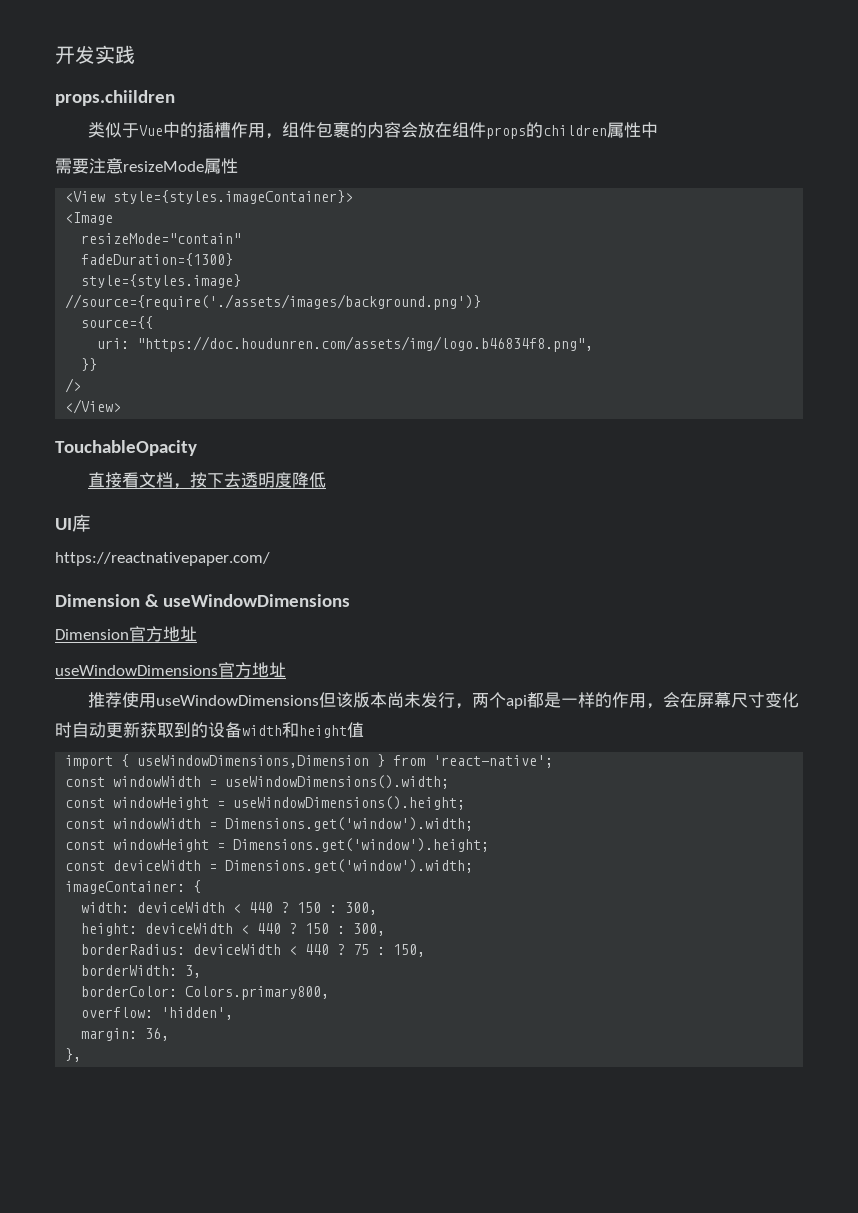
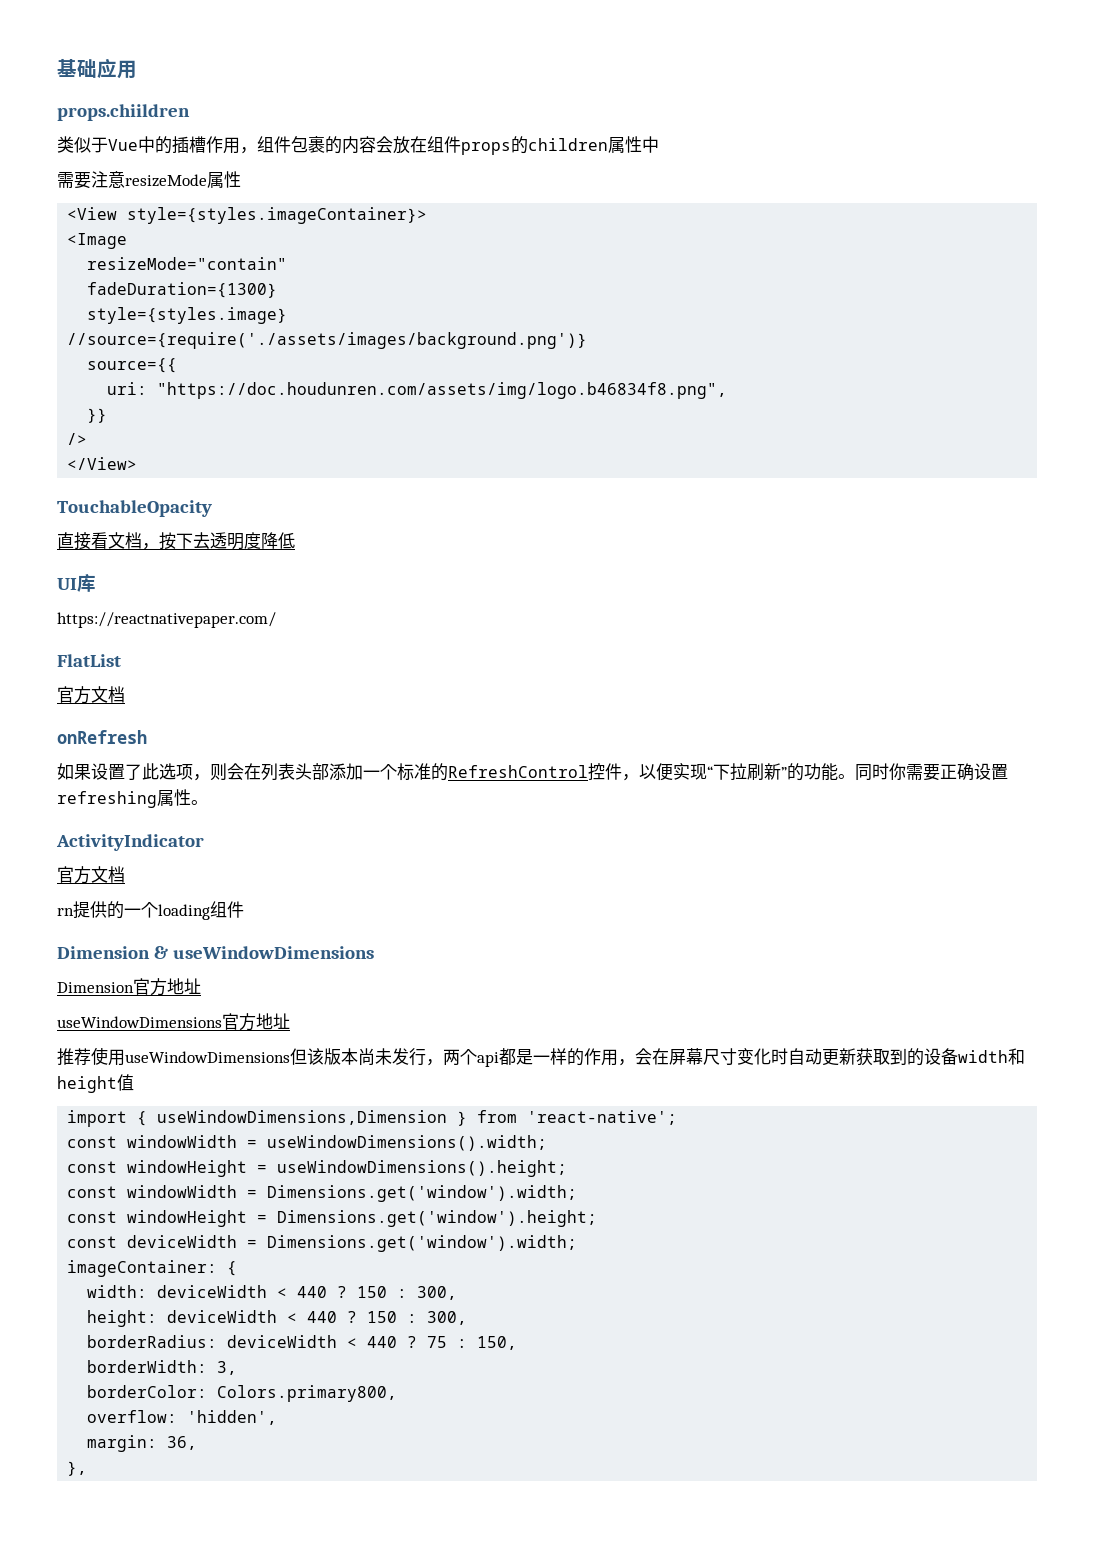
[55,45,135,64] 开发实践 -> [57,58,137,79] 基础应用
(270, 559) none -> [57,654,121,667] [57,686,125,704] [57,730,147,744] [57,763,1008,781] [57,789,208,808] [56,834,204,851] [57,866,125,884] [57,901,244,920] // FlatList // 官方文档 // onRefresh // 如果设置了此选项，则会在列表头部添加一个标准的RefreshControl控件，以便实现“下拉刷新”的功能。同时你需要正确设置refreshing属性。 // ActivityIndicator // 官方文档 // rn提供的一个loading组件

